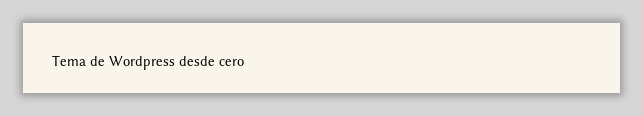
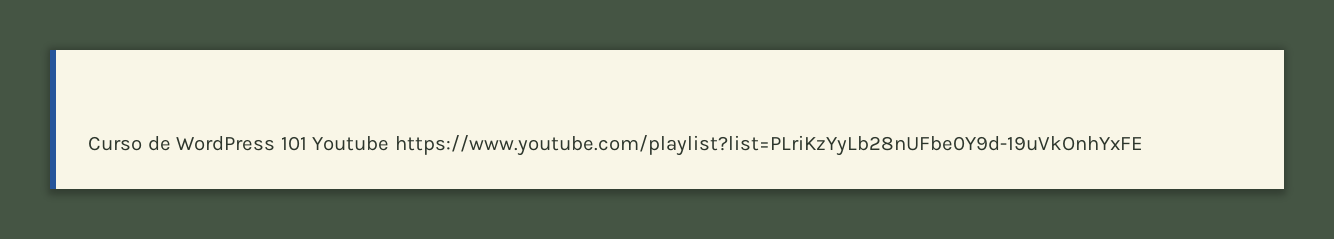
[52,55,244,70] Tema de Wordpress desde cero -> [88,135,1143,156] Curso de WordPress 101 Youtube https://www.youtube.com/playlist?list=PLriKzYyLb28nUFbe0Y9d-19uVkOnhYxFE

